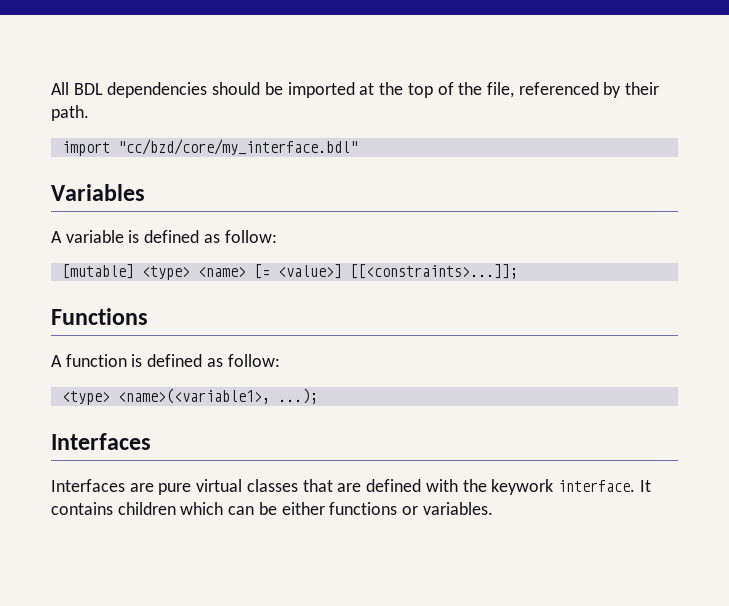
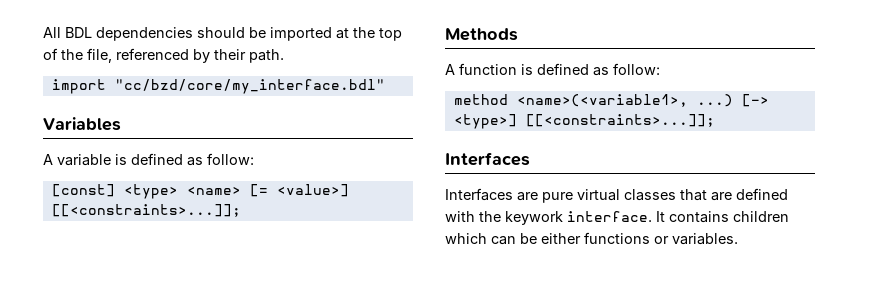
[61,264,134,279] [mutable] -> [51,184,115,197] [const]
[51,308,148,325] Functions -> [445,28,518,41] Methods
[61,388,318,405] <type> <name>(<variable1>, ...); -> [453,94,769,107] [453,114,715,129] method <name>(<variable1>, ...) [-> <type>] [[<constraints>...]];

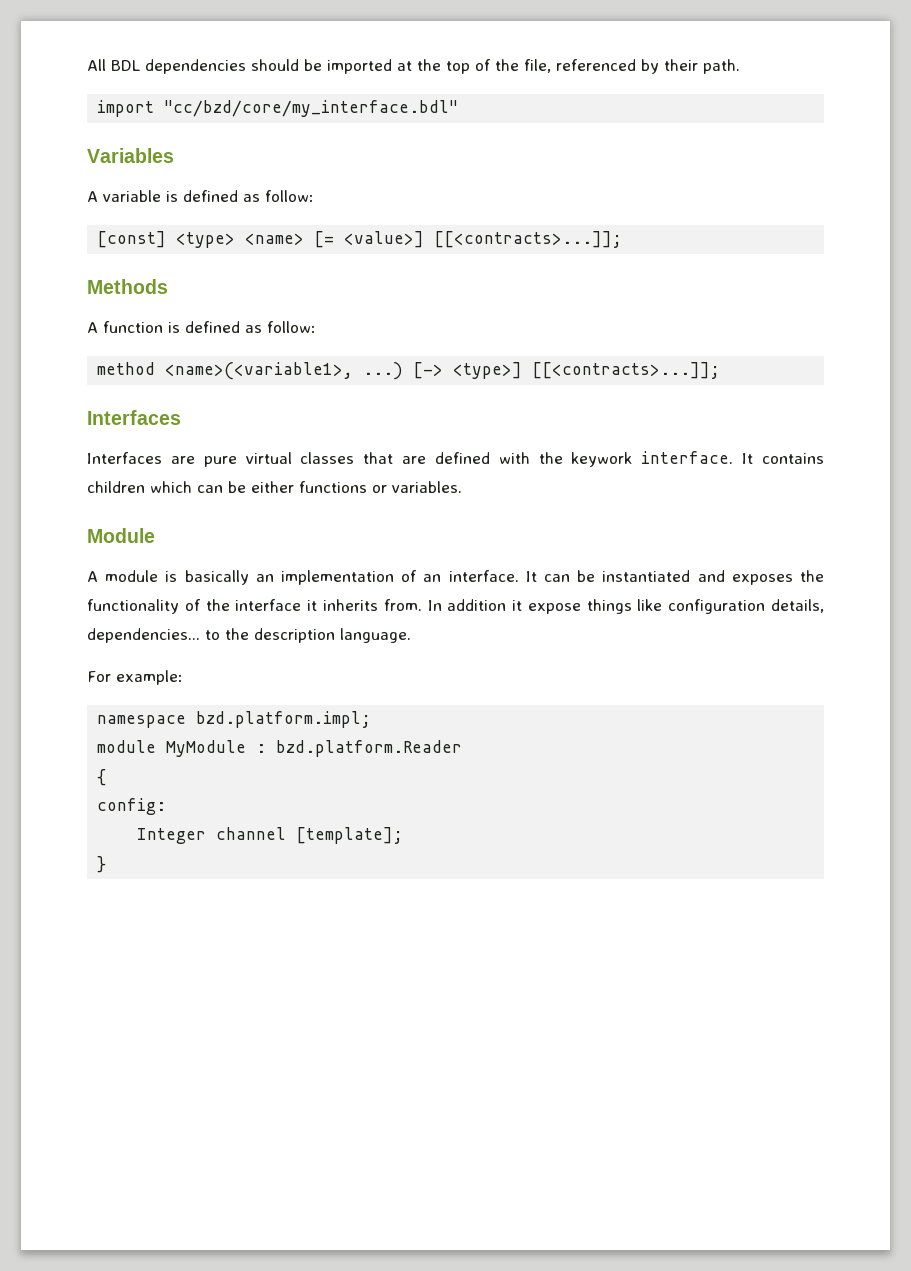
[51,204,241,217] [[<constraints>...]]; -> [434,231,623,248] [[<contracts>...]];
[525,114,715,127] [[<constraints>...]]; -> [532,362,721,379] [[<contracts>...]];
(738, 239) none -> [87,528,155,543] [87,570,825,585] [87,599,825,614] [87,628,411,643] [87,670,183,685] [97,711,372,728] [97,740,463,757] [97,769,107,786] [97,798,167,815] [137,827,404,844] [97,856,107,873] // Module // A module is basically an implementation of an interface. It can be instantiated and exposes the functionality of the interface it inherits from. In addition it expose things like configuration details, dependencies... to the description language. // For example: // namespace bzd.platform.impl; // module MyModule : bzd.platform.Reader // { // config: // Integer channel [template]; // }

